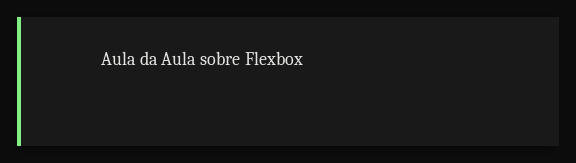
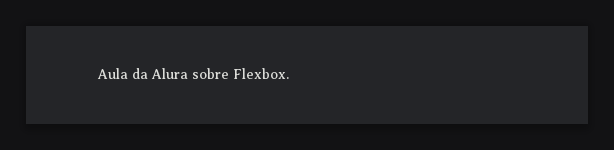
[161,51,303,65] Aula sobre Flexbox -> [151,68,289,79] Alura sobre Flexbox.

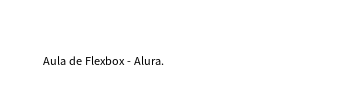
[132,68,289,79] da Alura sobre Flexbox. -> [68,56,164,65] de Flexbox - Alura.

